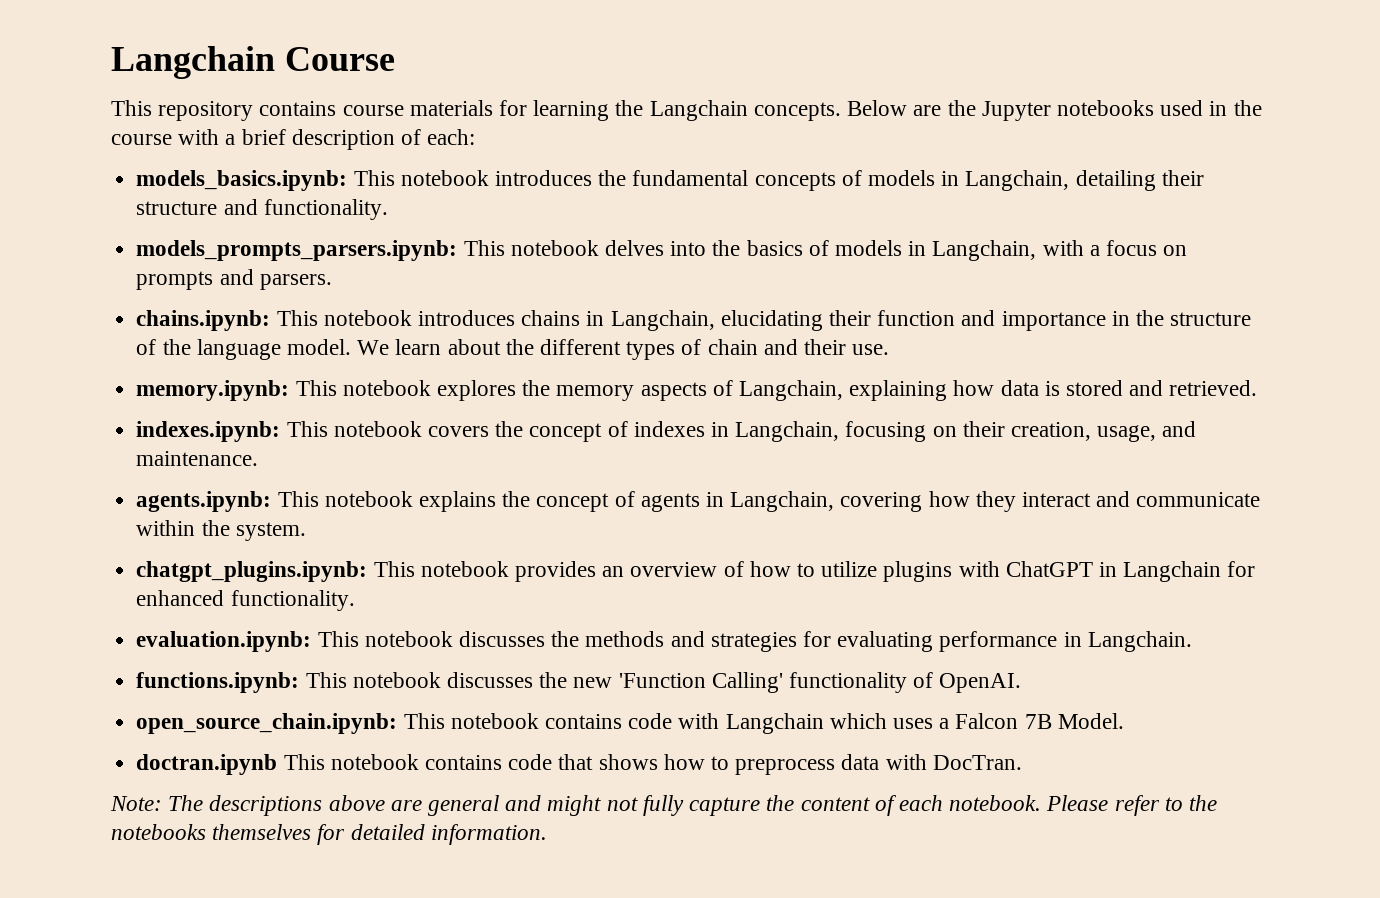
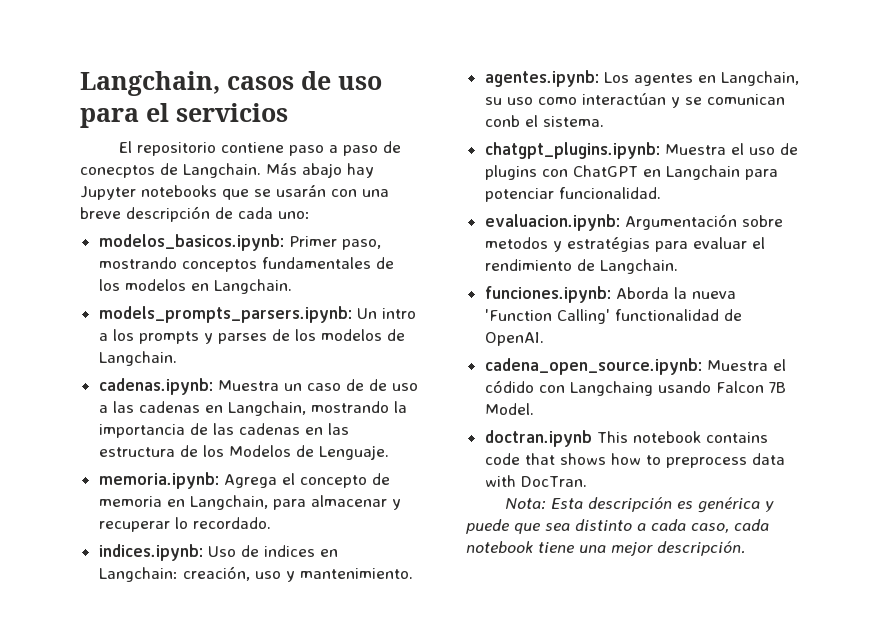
[111,46,395,79] [111,100,1262,121] [111,129,476,150] [136,170,1204,191] [136,199,388,220] [136,240,1188,261] [136,269,332,290] [136,310,1252,331] [136,339,890,360] [136,380,1258,401] [136,421,1197,442] [136,451,259,466] [136,491,1261,512] [136,520,306,541] [136,561,1256,582] [136,590,355,611] [136,631,1192,652] [136,672,1022,693] [136,713,950,734] Langchain Course // This repository contains course materials for learning the Langchain concepts. Below are the Jupyter notebooks used in the course with a brief description of each: // models_basics.ipynb: This notebook introduces the fundamental concepts of models in Langchain, detailing their structure and functionality. // models_prompts_parsers.ipynb: This notebook delves into the basics of models in Langchain, with a focus on prompts and parsers. // chains.ipynb: This notebook introduces chains in Langchain, elucidating their function and importance in the structure of the language model. We learn about the different types of chain and their use. // memory.ipynb: This notebook explores the memory aspects of Langchain, explaining how data is stored and retrieved. // indexes.ipynb: This notebook covers the concept of indexes in Langchain, focusing on their creation, usage, and maintenance. // agents.ipynb: This notebook explains the concept of agents in Langchain, covering how they interact and communicate within the system. // chatgpt_plugins.ipynb: This notebook provides an overview of how to utilize plugins with ChatGPT in Langchain for enhanced functionality. // evaluation.ipynb: This notebook discusses the methods and strategies for evaluating performance in Langchain. // functions.ipynb: This notebook discusses the new 'Function Calling' functionality of OpenAI. // open_source_chain.ipynb: This notebook contains code with Langchain which uses a -> [80,71,382,96] [80,103,288,128] [118,141,401,156] [80,163,374,178] [80,185,389,200] [80,206,310,222] [98,234,381,251] [98,257,394,272] [98,279,292,294] [98,306,416,323] [98,329,405,344] [98,351,177,366] [98,378,418,395] [98,401,407,416] [98,423,349,438] [98,445,389,460] [98,472,390,489] [98,495,401,510] [98,517,271,532] [98,544,338,561] [98,566,413,582] [484,70,799,87] [484,93,785,108] [484,115,604,127] [484,142,798,159] [484,165,778,180] [484,187,661,202] [484,214,783,231] [484,237,765,252] [484,259,678,274] [484,286,736,303] [484,309,742,324] [484,332,544,346] [484,358,786,375] [484,380,711,396] Langchain, casos de uso para el servicios // El repositorio contiene paso a paso de conecptos de Langchain. Más abajo hay Jupyter notebooks que se usarán con una breve descripción de cada uno: // modelos_basicos.ipynb: Primer paso, mostrando conceptos fundamentales de los modelos en Langchain. // models_prompts_parsers.ipynb: Un intro a los prompts y parses de los modelos de Langchain. // cadenas.ipynb: Muestra un caso de de uso a las cadenas en Langchain, mostrando la importancia de las cadenas en las estructura de los Modelos de Lenguaje. // memoria.ipynb: Agrega el concepto de memoria en Langchain, para almacenar y recuperar lo recordado. // indices.ipynb: Uso de indices en Langchain: creación, uso y mantenimiento. // agentes.ipynb: Los agentes en Langchain, su uso como interactúan y se comunican conb el sistema. // chatgpt_plugins.ipynb: Muestra el uso de plugins con ChatGPT en Langchain para potenciar funcionalidad. // evaluacion.ipynb: Argumentación sobre metodos y estratégias para evaluar el rendimiento de Langchain. // funciones.ipynb: Aborda la nueva 'Function Calling' functionalidad de OpenAI. // cadena_open_source.ipynb: Muestra el códido con Langchaing usando
[110,795,1217,816] [111,824,547,845] Note: The descriptions above are general and might not fully capture the content of each notebook. Please refer to the notebooks themselves for detailed information. -> [504,497,774,513] [466,519,769,534] [466,541,745,556] Nota: Esta descripción es genérica y puede que sea distinto a cada caso, cada notebook tiene una mejor descripción.

